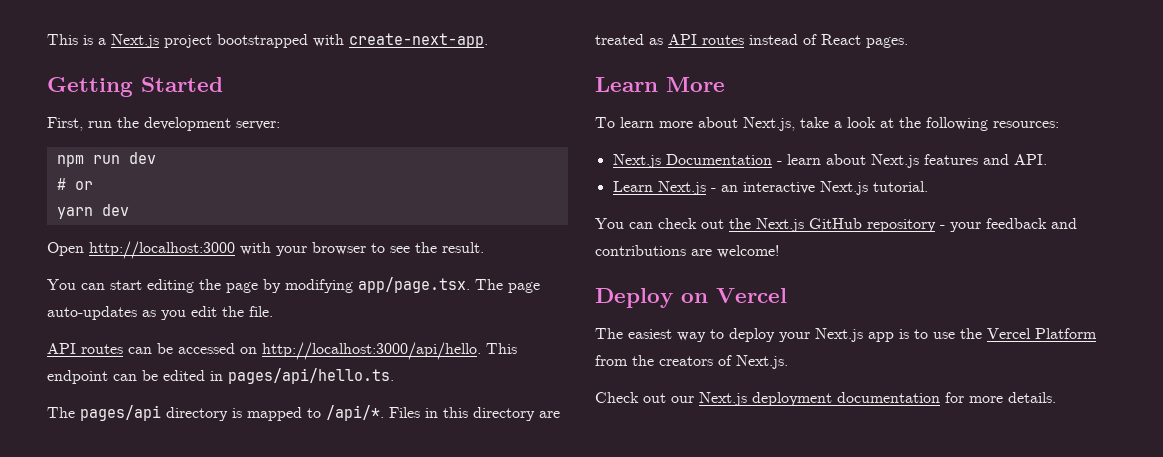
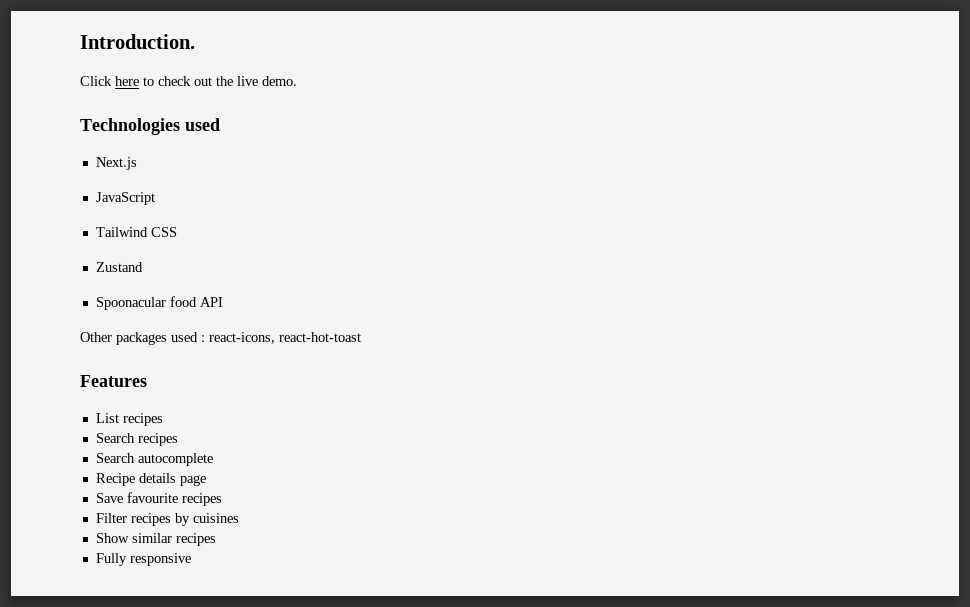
[47,33,488,48] [47,77,223,97] [47,117,280,131] [56,152,156,167] [56,178,93,190] [56,204,129,219] [47,241,484,259] [47,277,540,293] [47,306,273,320] [47,342,517,360] [47,368,394,384] [47,405,560,421] [595,34,908,48] [595,77,725,92] [595,117,1059,131] [612,154,1047,168] [612,181,928,195] [595,218,1077,232] [595,245,779,258] [595,288,787,308] [595,328,1097,342] [595,355,788,369] [595,392,1056,406] This is a Next.js project bootstrapped with create-next-app. // Getting Started // First, run the development server: // npm run dev // # or // yarn dev // Open http://localhost:3000 with your browser to see the result. // You can start editing the page by modifying app/page.tsx. The page auto-updates as you edit the file. // API routes can be accessed on http://localhost:3000/api/hello. This endpoint can be edited in pages/api/hello.ts. // The pages/api directory is mapped to /api/*. Files in this directory are treated as API routes instead of React pages. // Learn More // To learn more about Next.js, take a look at the following resources: // Next.js Documentation - learn about Next.js features and API. // Learn Next.js - an interactive Next.js tutorial. // You can check out the Next.js GitHub repository - your feedback and contributions are welcome! // Deploy on Vercel // The easiest way to deploy your Next.js app is to use the Vercel Platform from the creators of Next.js. // Check out our Next.js deployment documentation for more details. -> [80,34,195,49] [80,76,297,86] [80,118,220,135] [95,157,137,170] [95,192,155,205] [95,227,177,237] [95,262,143,272] [95,296,223,310] [80,332,361,345] [80,375,147,387] [95,413,163,426] [95,433,178,446] [95,453,213,466] [95,473,206,486] [95,492,222,506] [95,513,239,526] [95,533,216,546] [95,553,191,566] Introduction. // Click here to check out the live demo. // Technologies used // Next.js // JavaScript // Tailwind CSS // Zustand // Spoonacular food API // Other packages used : react-icons, react-hot-toast // Features // List recipes // Search recipes // Search autocomplete // Recipe details page // Save favourite recipes // Filter recipes by cuisines // Show similar recipes // Fully responsive

